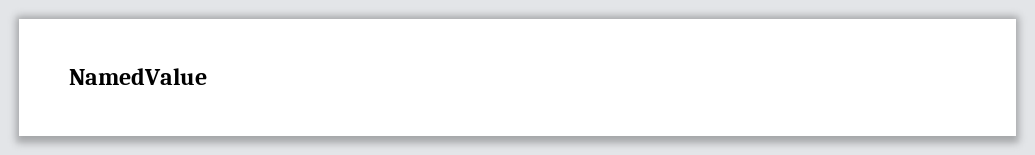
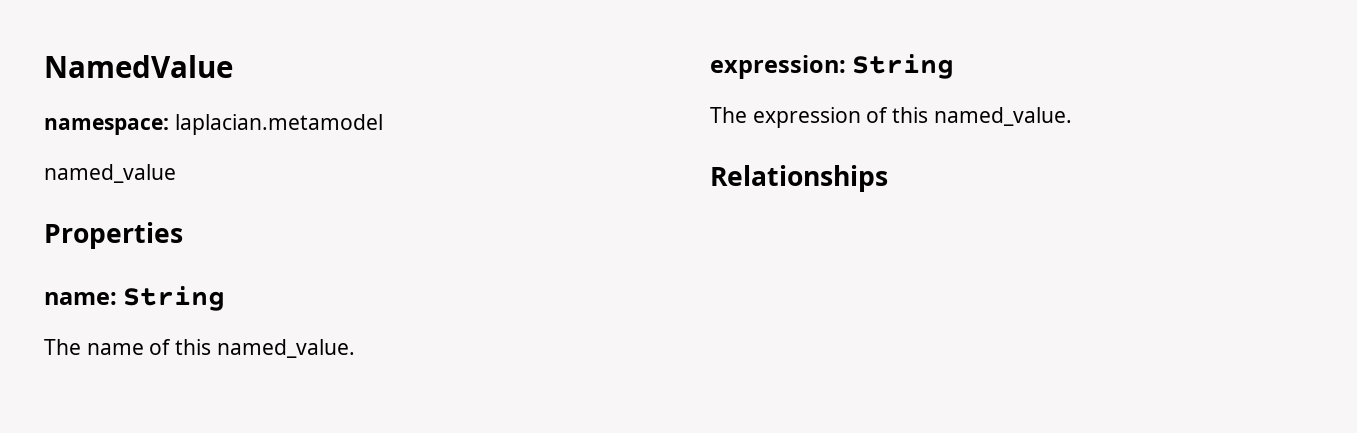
(207, 76) none -> [44,114,383,135] [44,164,176,183] [44,222,183,249] [44,286,226,311] [44,339,355,358] [710,54,955,79] [710,107,1072,128] [710,165,888,192] // namespace: laplacian.metamodel // named_value // Properties // name: String // The name of this named_value. // expression: String // The expression of this named_value. // Relationships

